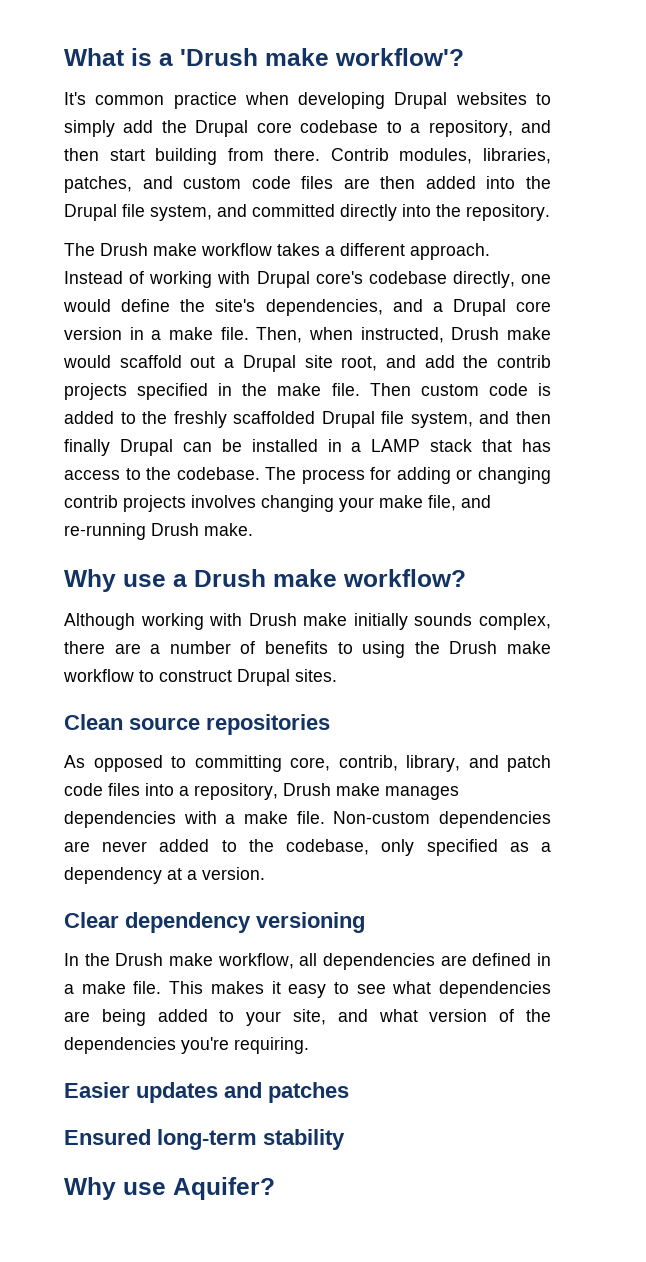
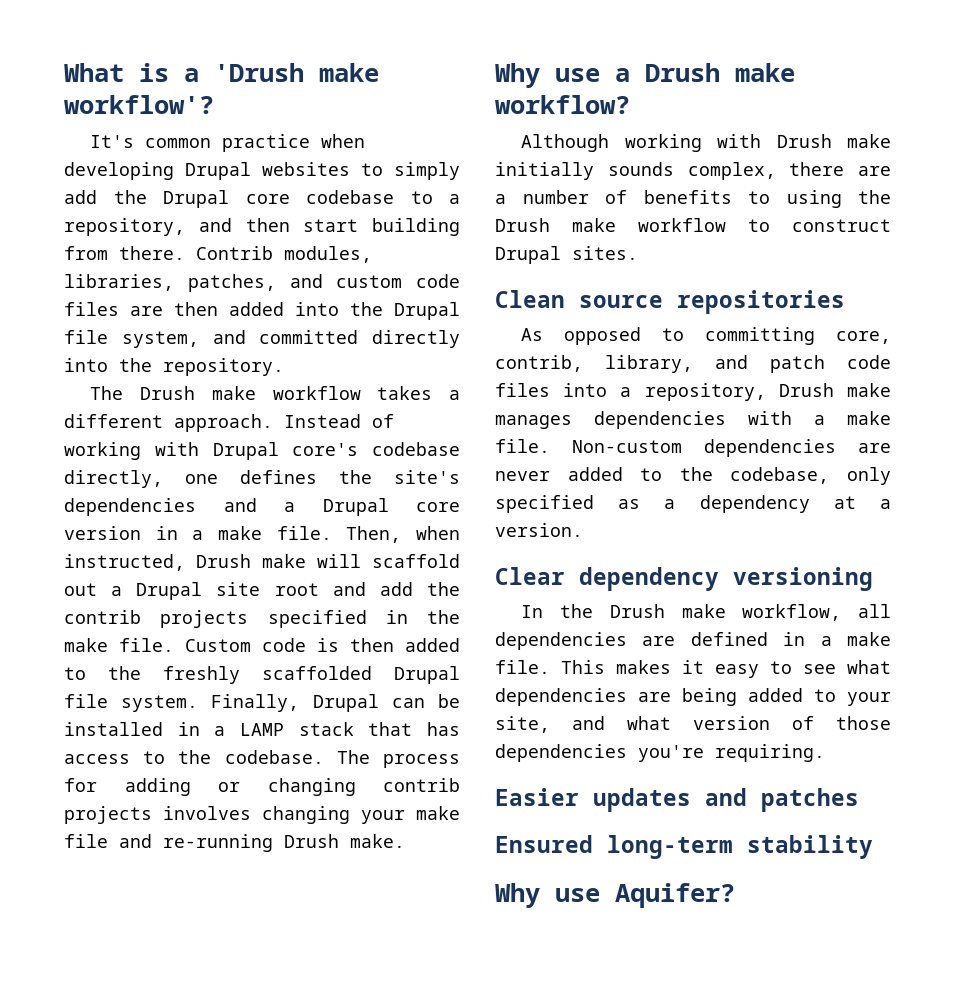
[63,299,171,312] would define -> [240,470,317,484] defines
[265,299,383,316] dependencies, -> [64,498,196,516] dependencies
[63,355,111,368] would -> [317,554,361,568] will
[341,356,378,371] root, -> [274,583,319,596] root
[369,383,479,396] Then custom -> [185,639,251,652] Custom
(551, 389) none -> [350,638,394,652] then
[410,411,551,428] [64,439,110,456] system, and then finally -> [121,694,300,712] system. Finally,
[428,495,456,511] file, -> [64,834,108,848] file
[526,1009,551,1022] the -> [836,716,891,730] those

